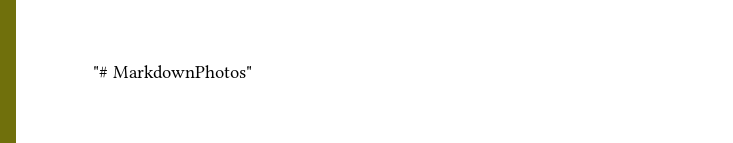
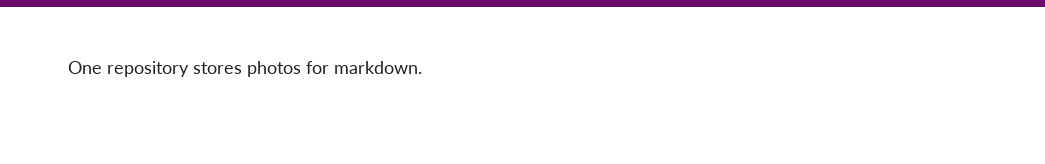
[93,65,252,79] "# MarkdownPhotos" -> [68,61,422,77] One repository stores photos for markdown.

